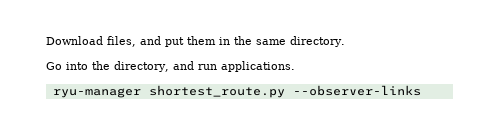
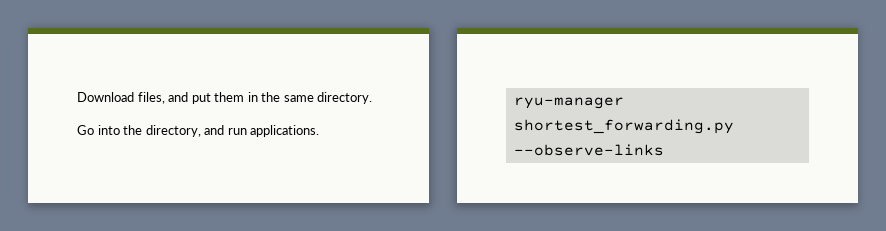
[148,85,421,98] shortest_route.py --observer-links -> [513,119,734,134] [513,144,664,156] shortest_forwarding.py --observe-links

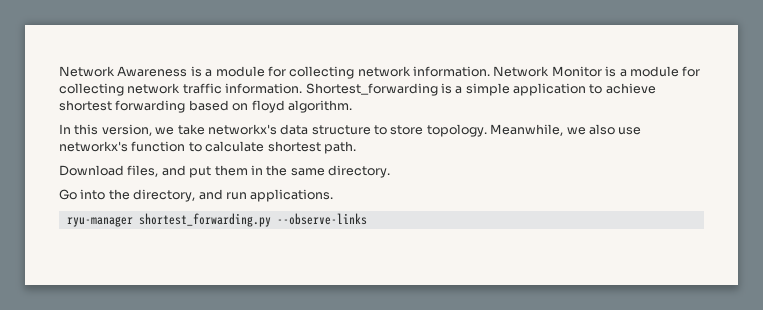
(77, 97) none -> [59,66,701,79] [59,83,656,96] [59,100,352,113] [59,124,642,137] [59,141,356,154] Network Awareness is a module for collecting network information. Network Monitor is a module for collecting network traffic information. Shortest_forwarding is a simple application to achieve shortest forwarding based on floyd algorithm. // In this version, we take networkx's data structure to store topology. Meanwhile, we also use networkx's function to calculate shortest path. //

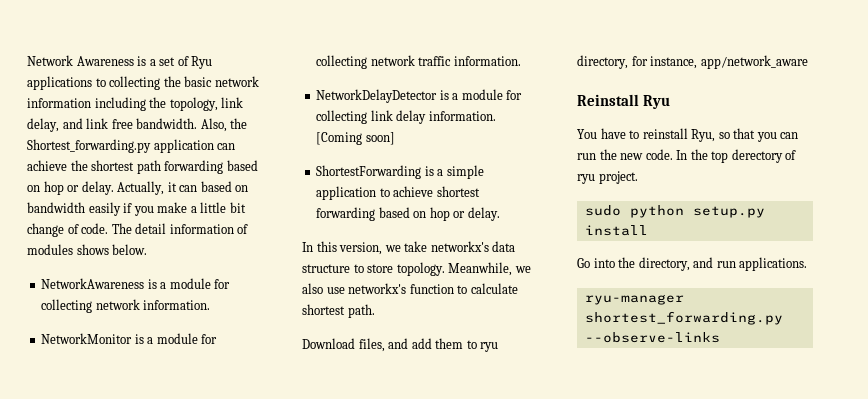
(213, 73) none -> [159,56,213,69] [27,76,259,90] [27,97,244,111] [27,118,248,132] [27,139,236,153] [27,160,258,174] [27,181,249,195] [27,202,246,216] [27,223,249,237] [27,244,148,255] [41,278,167,289] set of Ryu applications to collecting the basic network information including the topology, link delay, and link free bandwidth. Also, the Shortest_forwarding.py application can achieve the shortest path forwarding based on hop or delay. Actually, it can based on bandwidth easily if you make a little bit change of code. The detail information of modules shows below. // NetworkAwareness is a
[493,66,602,77] Network Monitor -> [41,333,133,344] // NetworkMonitor
[305,83,438,96] Shortest_forwarding -> [316,89,523,103] [316,110,496,124] [316,132,395,145] [316,165,422,179] // NetworkDelayDetector is a module for collecting link delay information. [Coming soon] // ShortestForwarding
[251,100,352,113] floyd algorithm. -> [429,207,500,221] hop or delay.
[189,165,390,178] put them in the same directory. -> [411,338,499,352] [577,55,808,69] [577,94,670,109] [577,128,799,142] [577,149,797,163] [577,171,638,184] [584,205,765,218] [584,225,648,236] add them to ryu directory, for instance, app/network_aware // Reinstall Ryu // You have to reinstall Ryu, so that you can run the new code. In the top derectory of ryu project. // sudo python setup.py install

